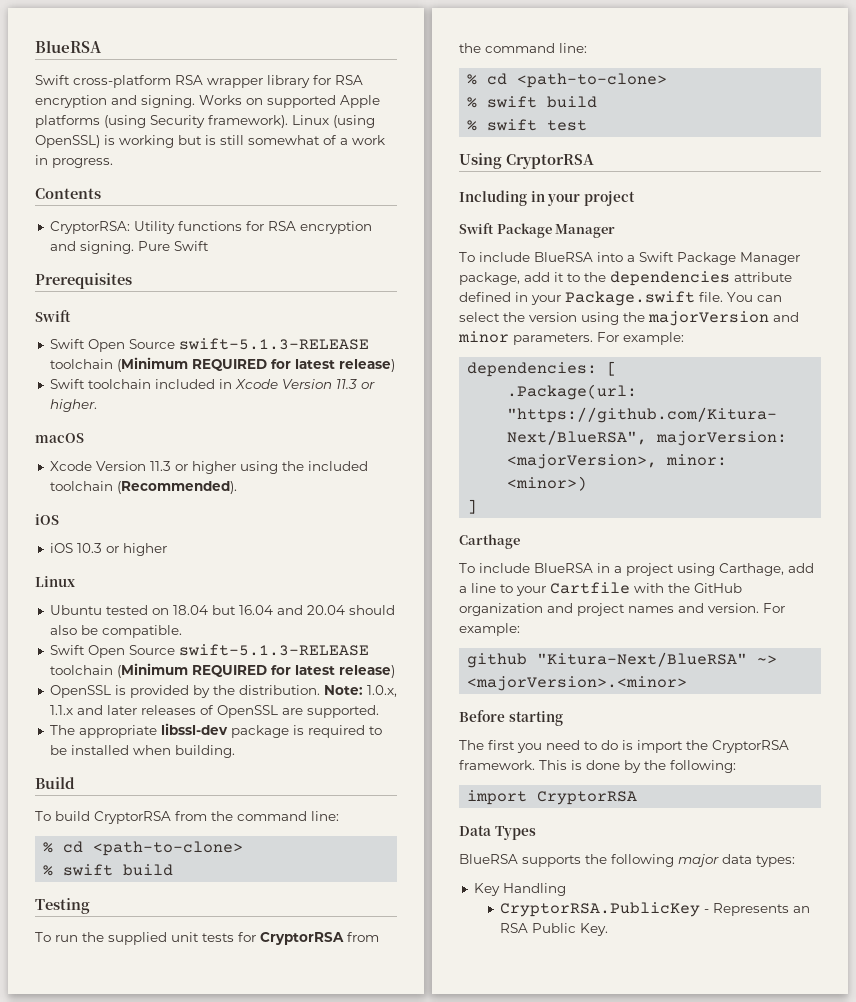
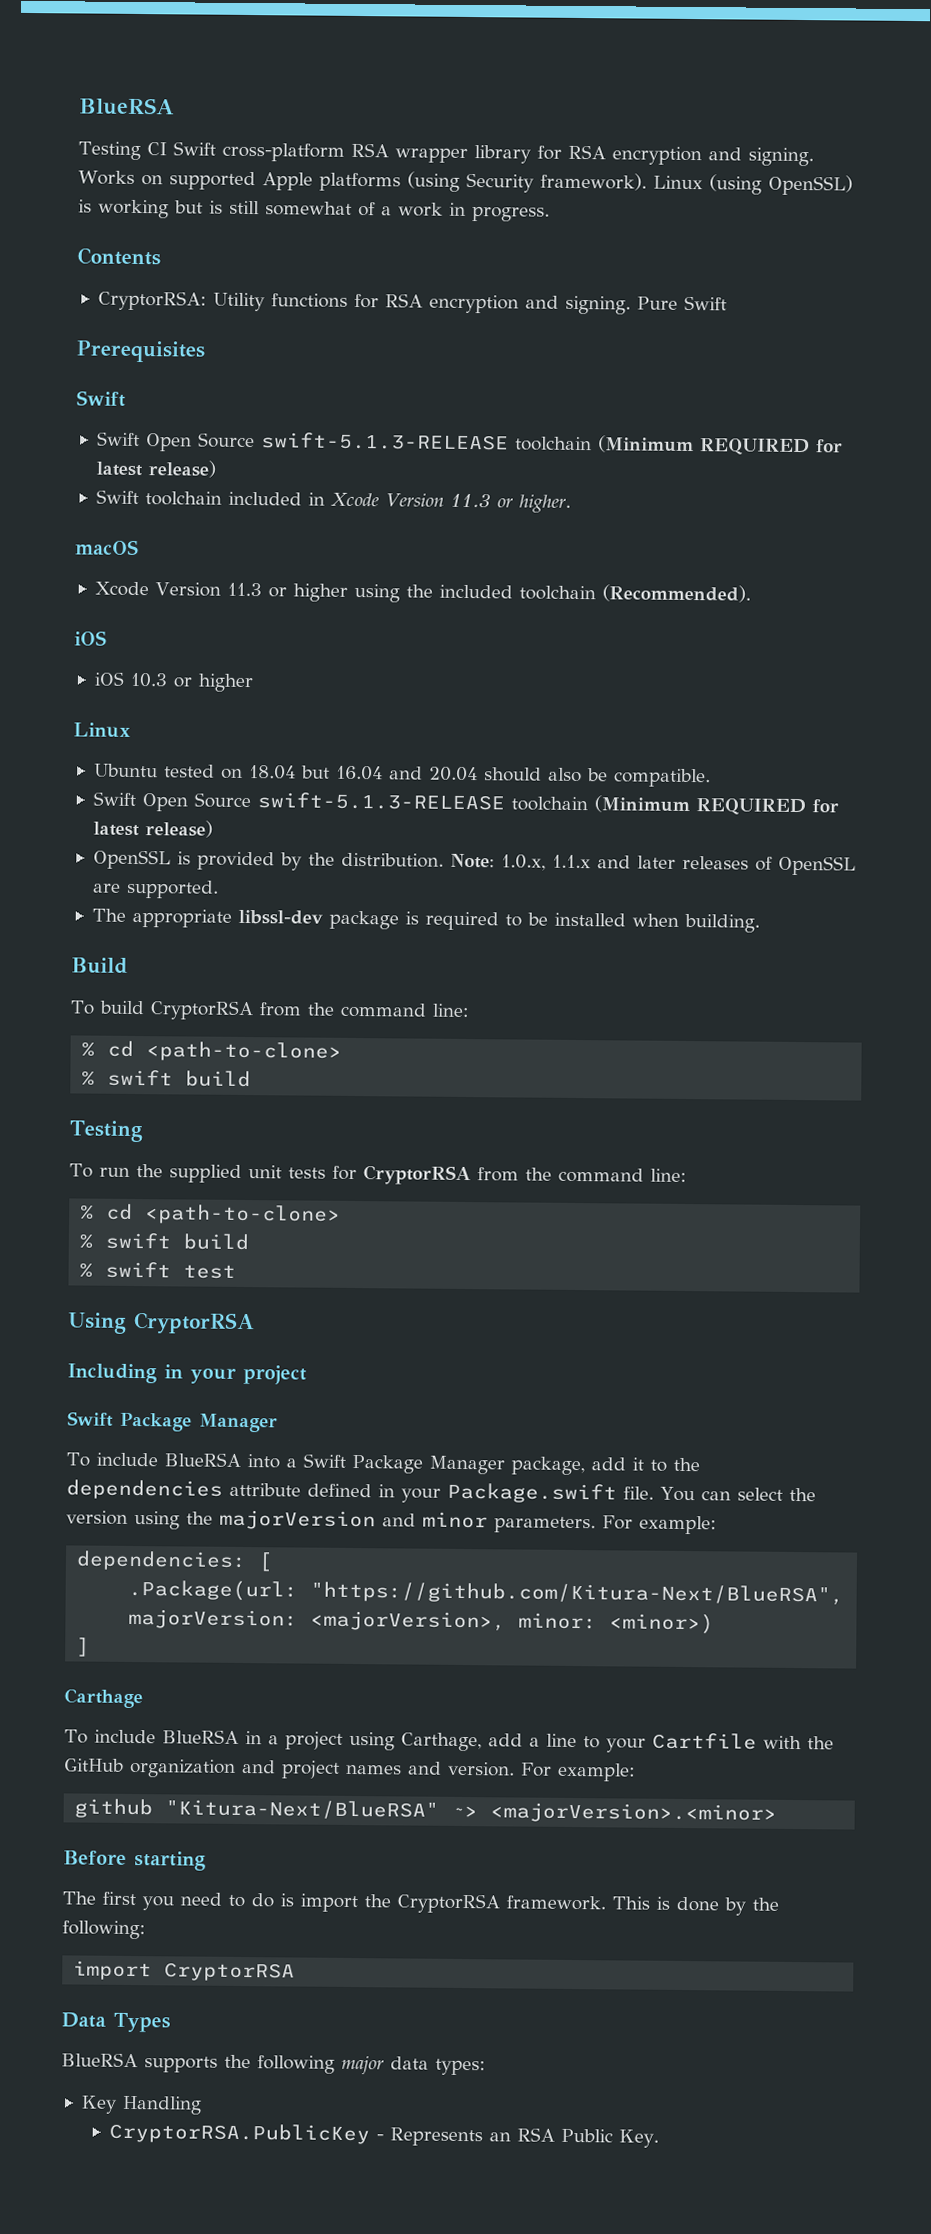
(102, 46) none -> [78,141,167,161] Testing CI

